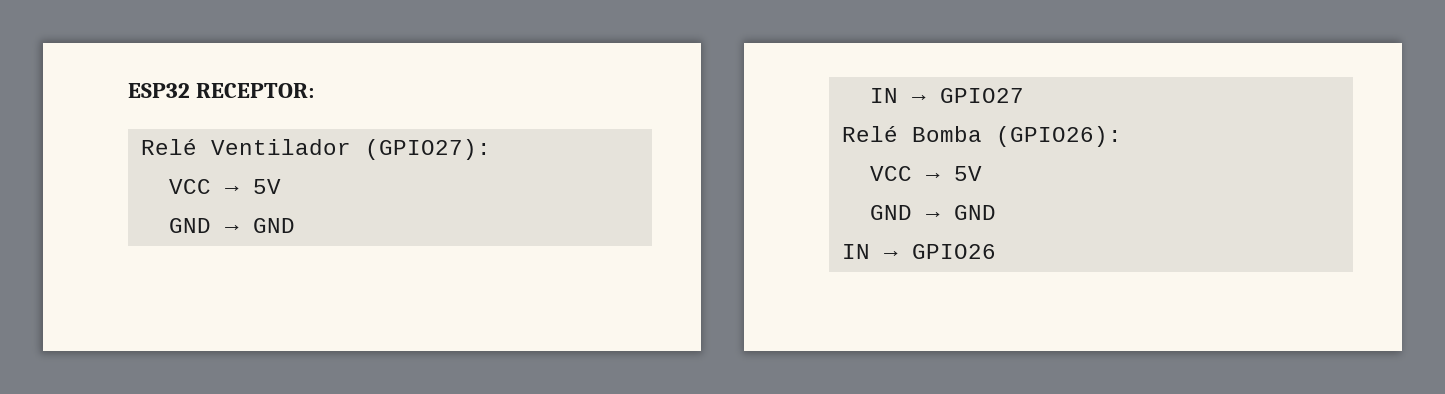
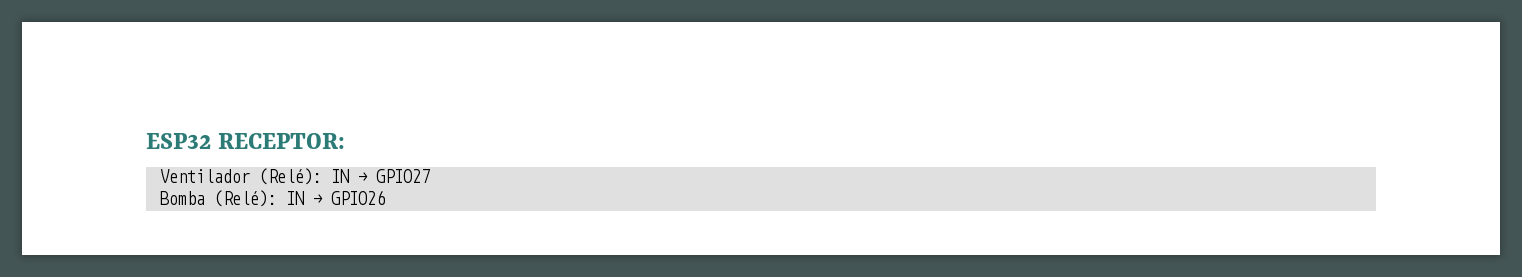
[141,139,492,160] [169,179,282,194] [169,218,296,233] [870,88,1025,103] [842,126,1123,147] [870,166,983,181] [870,205,997,220] Relé Ventilador (GPIO27): // VCC → 5V // GND → GND // IN → GPIO27 // Relé Bomba (GPIO26): // VCC → 5V // GND → GND // -> [159,168,430,185] [159,190,277,207] Ventilador (Relé): IN → GPIO27 // Bomba (Relé):

